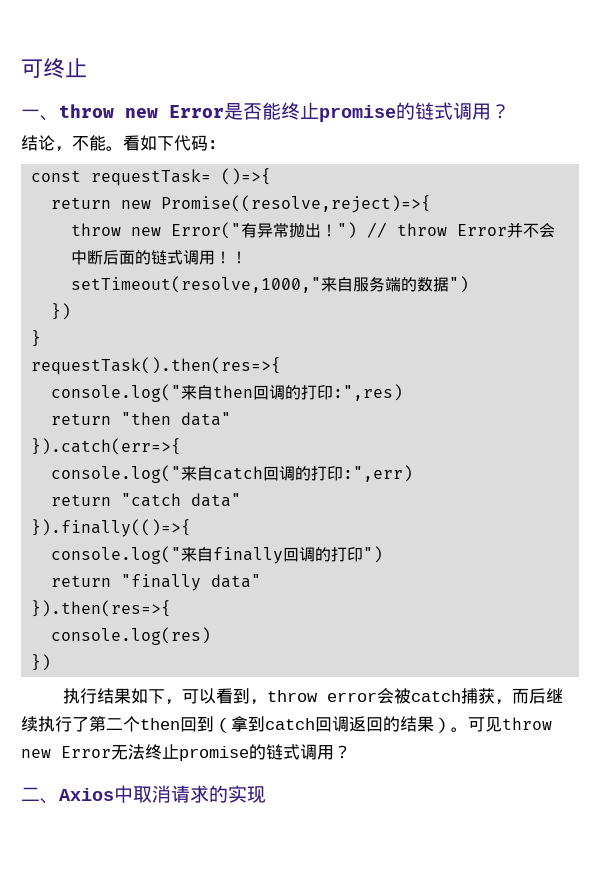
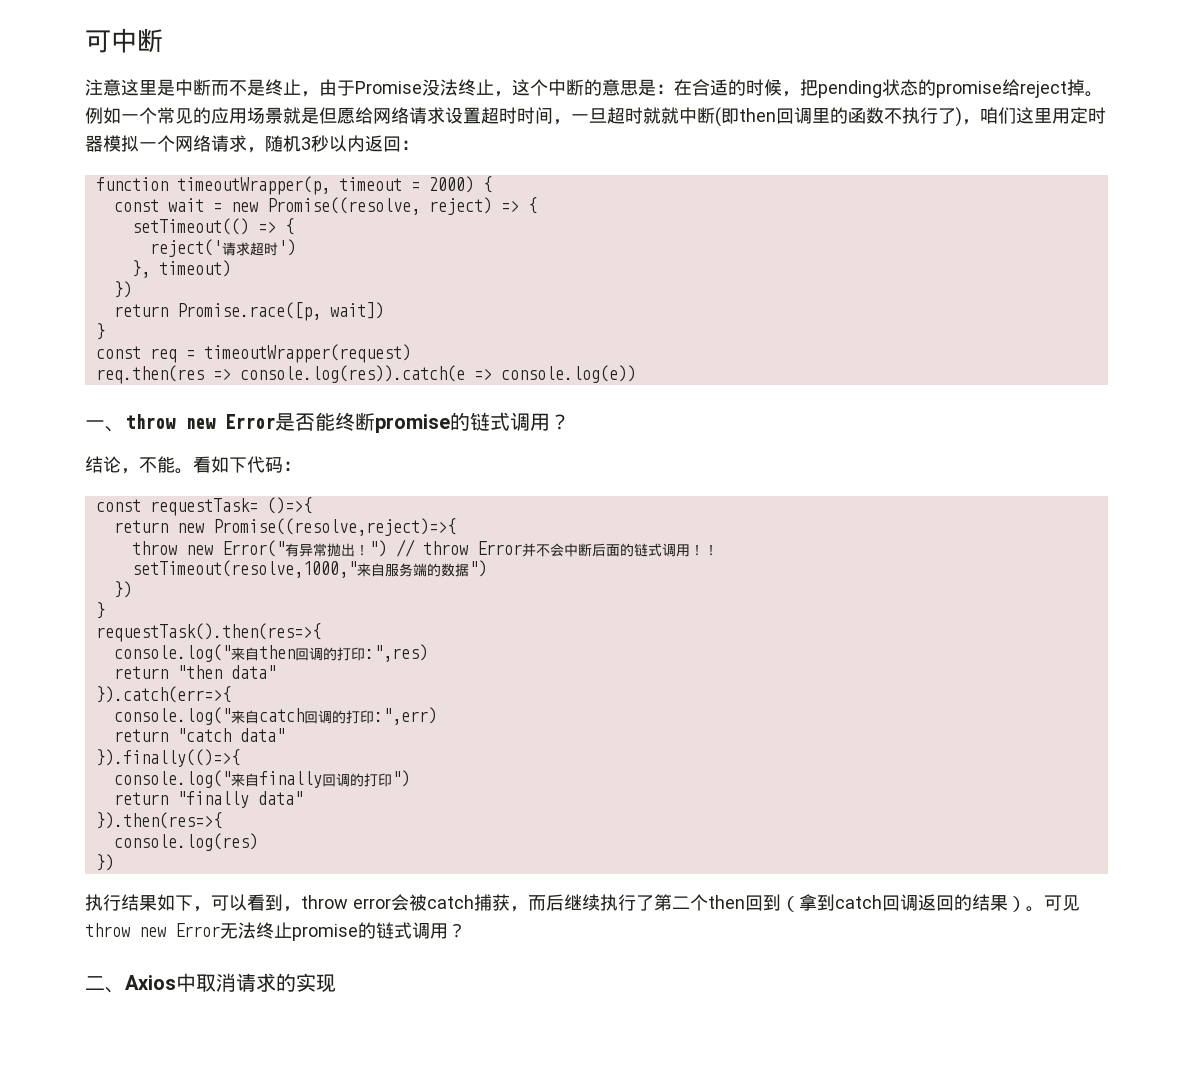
[21,58,87,78] 可终止 -> [85,28,163,53] [85,79,1103,98] [85,107,1106,127] [85,135,419,153] [95,176,492,195] [113,197,537,215] [131,218,294,235] [149,239,296,257] [131,260,231,278] [113,281,132,298] [113,302,384,321] [95,323,105,340] [95,344,411,363] [95,365,636,384] 可中断 // 注意这里是中断而不是终止，由于Promise没法终止，这个中断的意思是：在合适的时候，把pending状态的promise给reject掉。例如一个常见的应用场景就是但愿给网络请求设置超时时间，一旦超时就就中断(即then回调里的函数不执行了)，咱们这里用定时器模拟一个网络请求，随机3秒以内返回： // function timeoutWrapper(p, timeout = 2000) { // const wait = new Promise((resolve, reject) => { // setTimeout(() => { // reject('请求超时') // }, timeout) // }) // return Promise.race([p, wait]) // } // const req = timeoutWrapper(request) // req.then(res => console.log(res)).catch(e => console.log(e))
[300,102,319,119] 止 -> [355,412,375,431] 断

